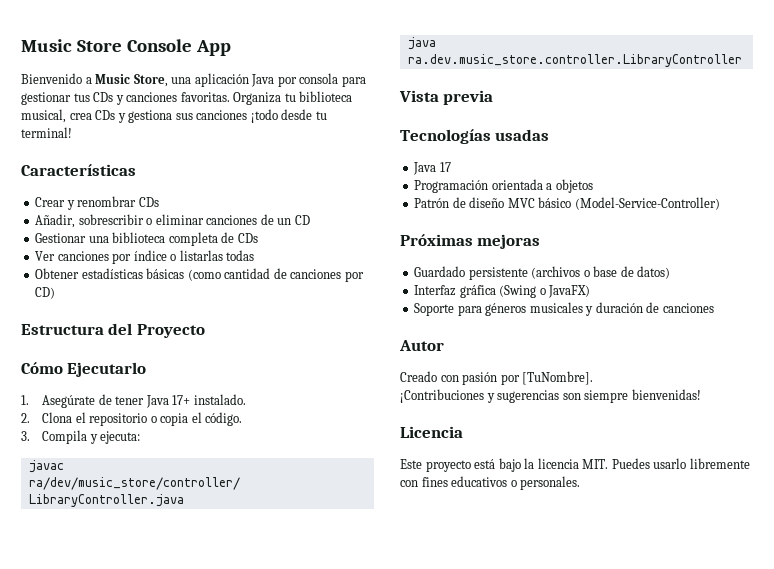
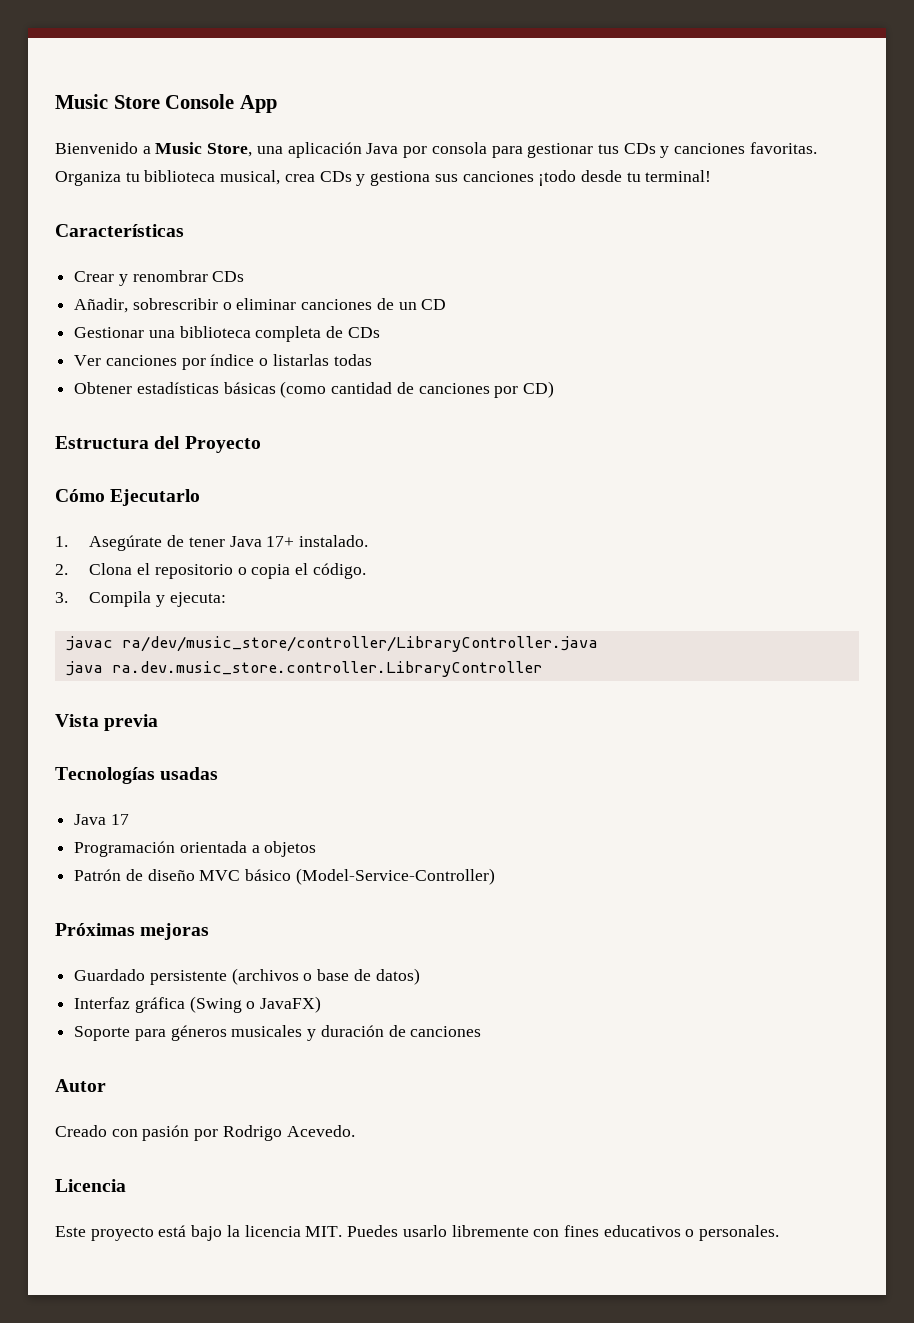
[522,371,594,385] [400,389,701,403] [TuNombre]. // ¡Contribuciones y sugerencias son siempre bienvenidas! -> [222,1125,355,1141] Rodrigo Acevedo.

